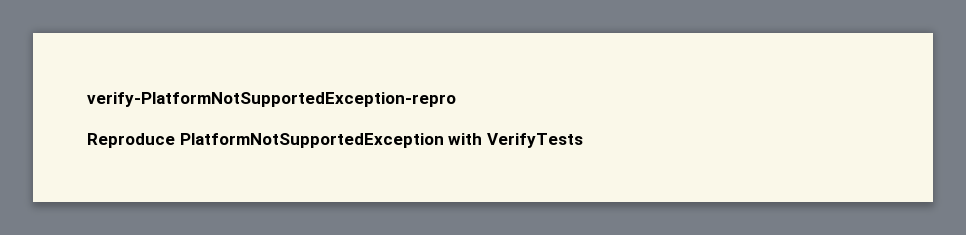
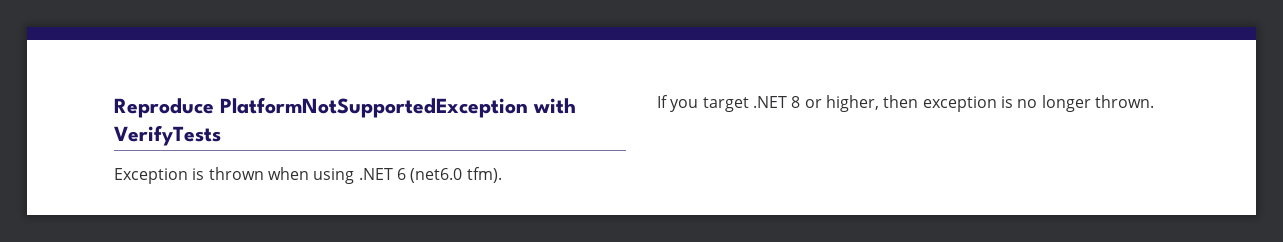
[87,92,456,107] verify-PlatformNotSupportedException-repro // -> (114, 108) none
(583, 140) none -> [114,167,502,184] [657,95,1154,112] // Exception is thrown when using .NET 6 (net6.0 tfm). // If you target .NET 8 or higher, then exception is no longer thrown.

